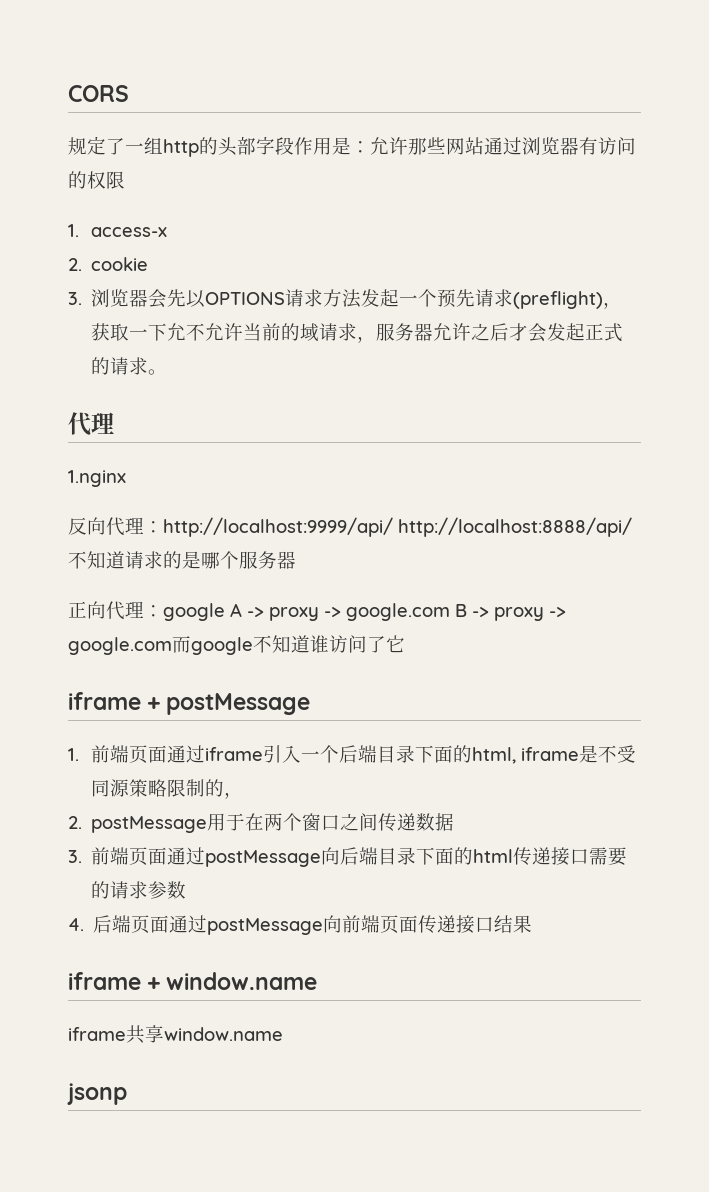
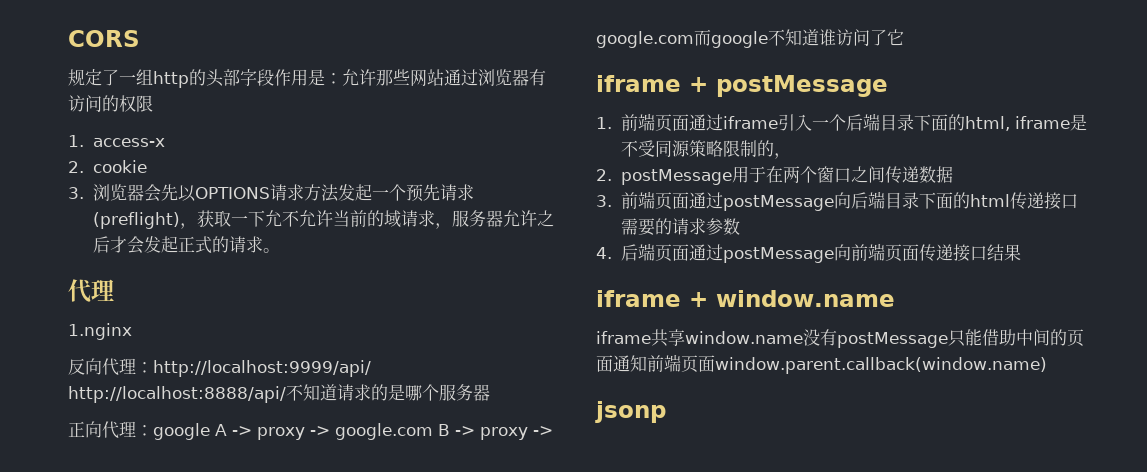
(283, 1034) none -> [802,329,1084,348] [596,354,1047,374] 没有postMessage只能借助中间的页面通知前端页面window.parent.callback(window.name)

